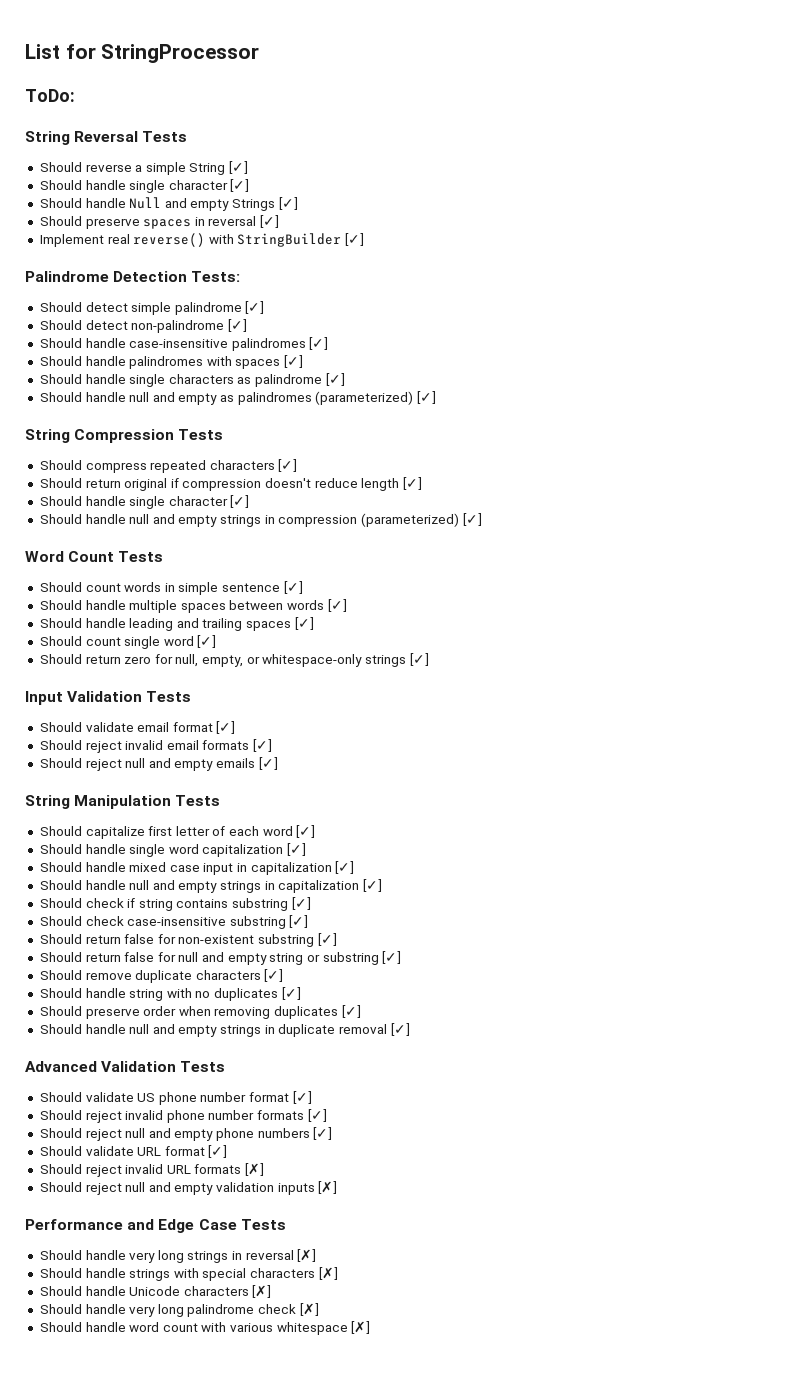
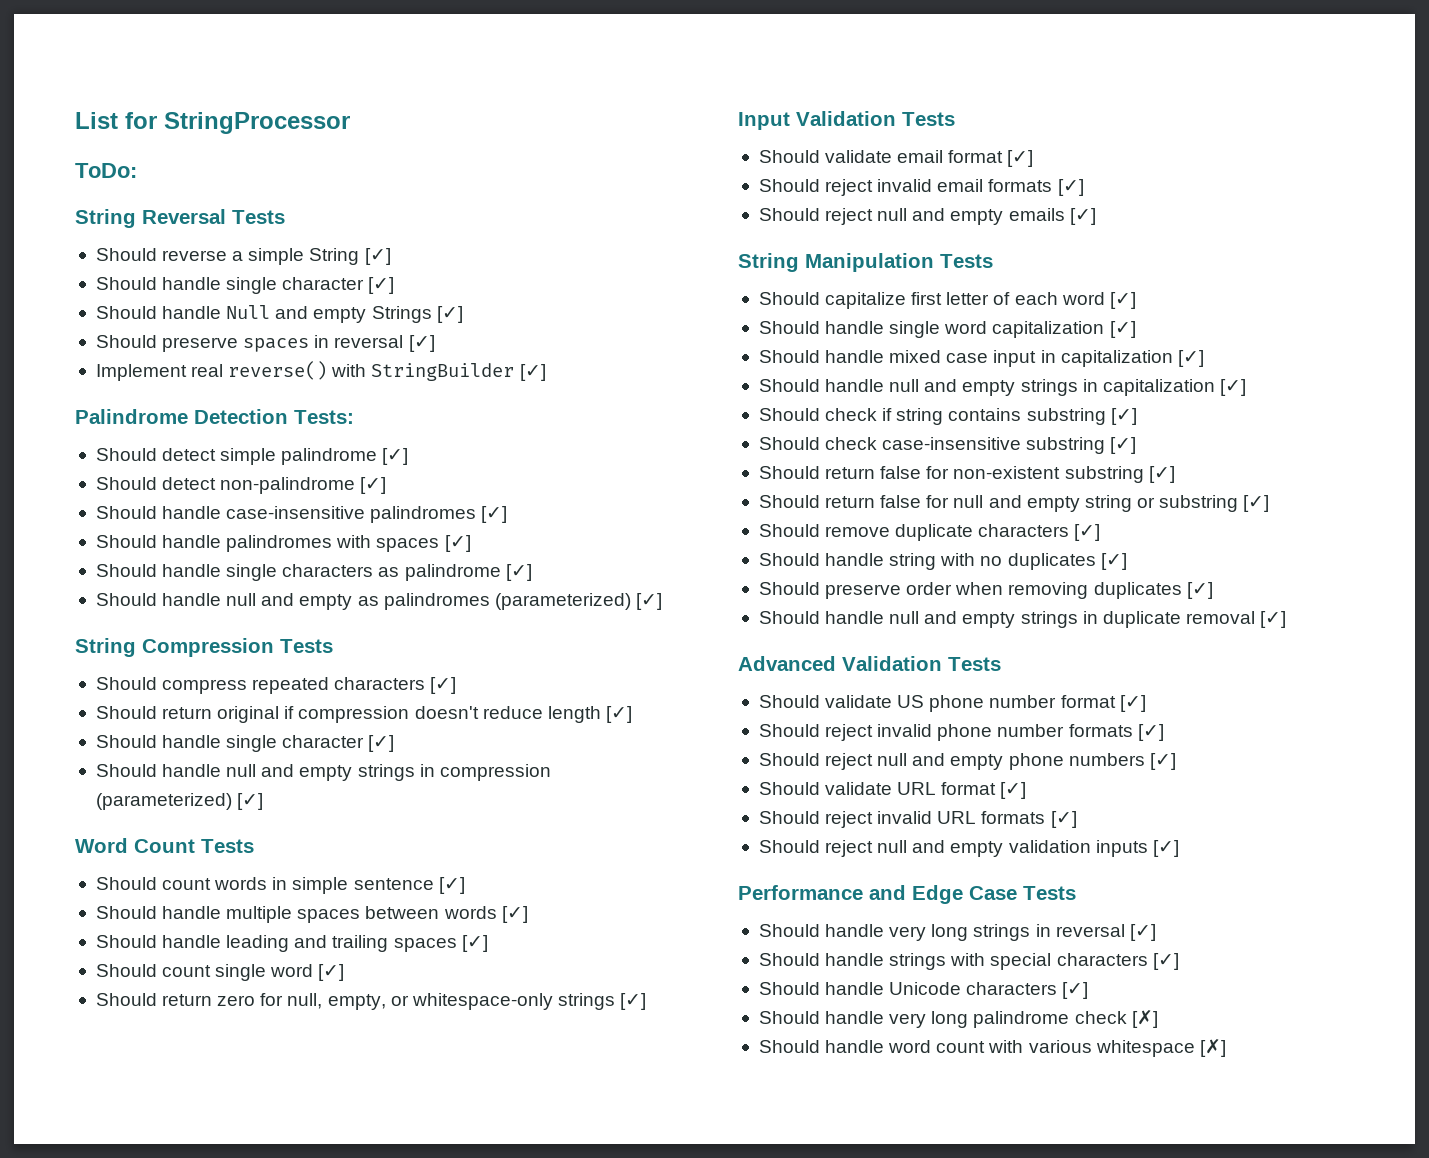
[245,1163,265,1176] [✗] -> [1050,811,1077,828] [✓]
[318,1181,338,1194] [✗] -> [1152,840,1179,857] [✓]
[297,1249,317,1262] [✗] -> [1129,924,1156,941] [✓]
[318,1267,338,1280] [✗] -> [1152,953,1179,970] [✓]
[252,1285,272,1298] [✗] -> [1062,982,1089,999] [✓]

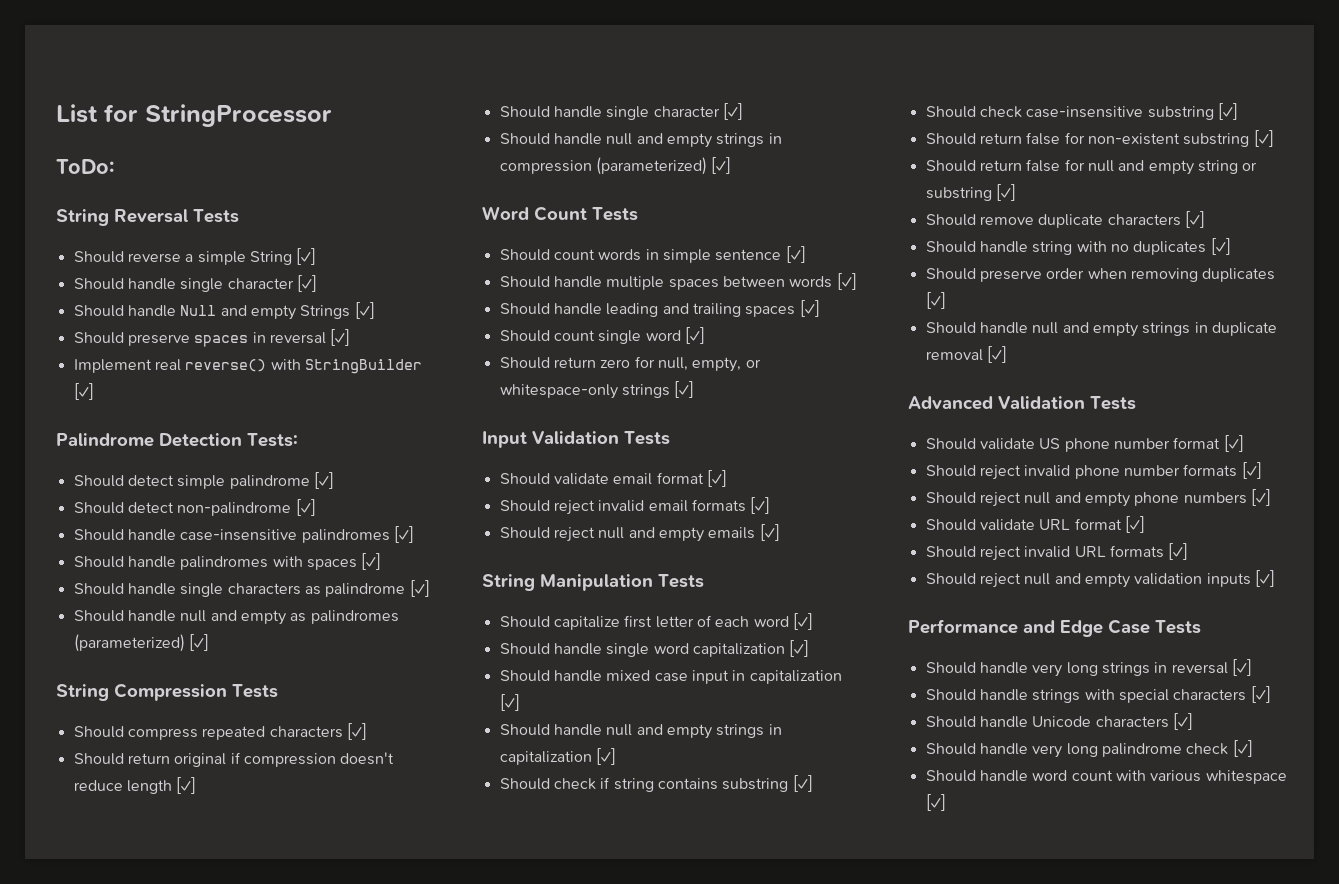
[1131,1010,1158,1028] [✗] -> [1232,740,1253,757] [✓]
[1199,1039,1226,1057] [✗] -> [925,794,946,811] [✓]

